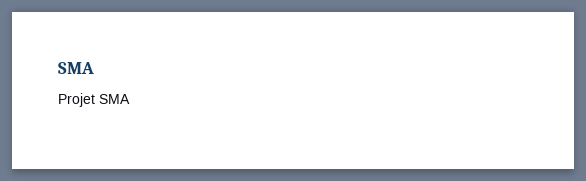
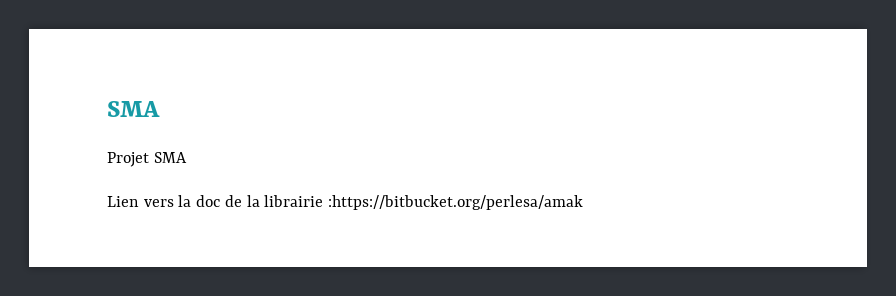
(130, 99) none -> [107,195,584,210] // Lien vers la doc de la librairie :https://bitbucket.org/perlesa/amak

